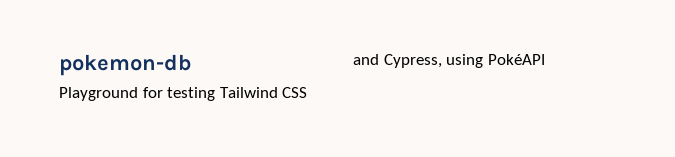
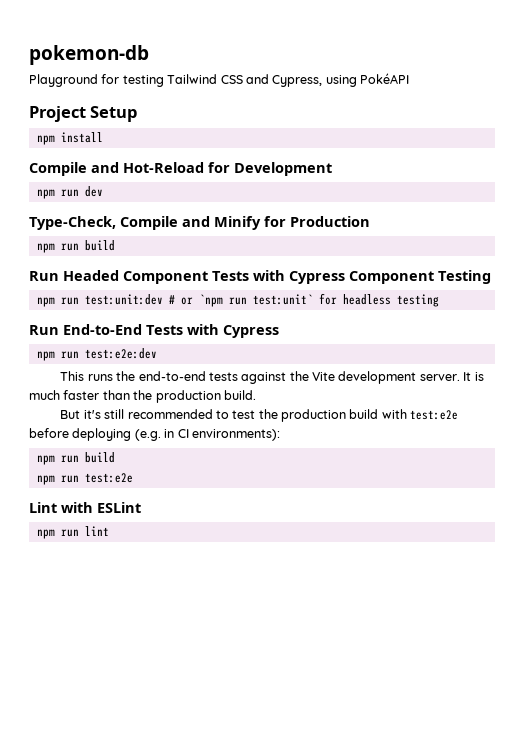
(545, 59) none -> [29,106,138,122] [36,132,103,145] [29,162,332,176] [36,186,103,199] [29,216,370,230] [36,240,115,253] [29,270,491,284] [36,293,439,307] [29,324,279,338] [36,348,157,361] [60,371,484,384] [29,390,256,403] [60,409,459,422] [29,428,280,441] [36,452,115,465] [36,473,133,485] [29,502,141,513] [36,526,109,539] // Project Setup // npm install // Compile and Hot-Reload for Development // npm run dev // Type-Check, Compile and Minify for Production // npm run build // Run Headed Component Tests with Cypress Component Testing // npm run test:unit:dev # or `npm run test:unit` for headless testing // Run End-to-End Tests with Cypress // npm run test:e2e:dev // This runs the end-to-end tests against the Vite development server. It is much faster than the production build. // But it's still recommended to test the production build with test:e2e before deploying (e.g. in CI environments): // npm run build // npm run test:e2e // Lint with ESLint // npm run lint

